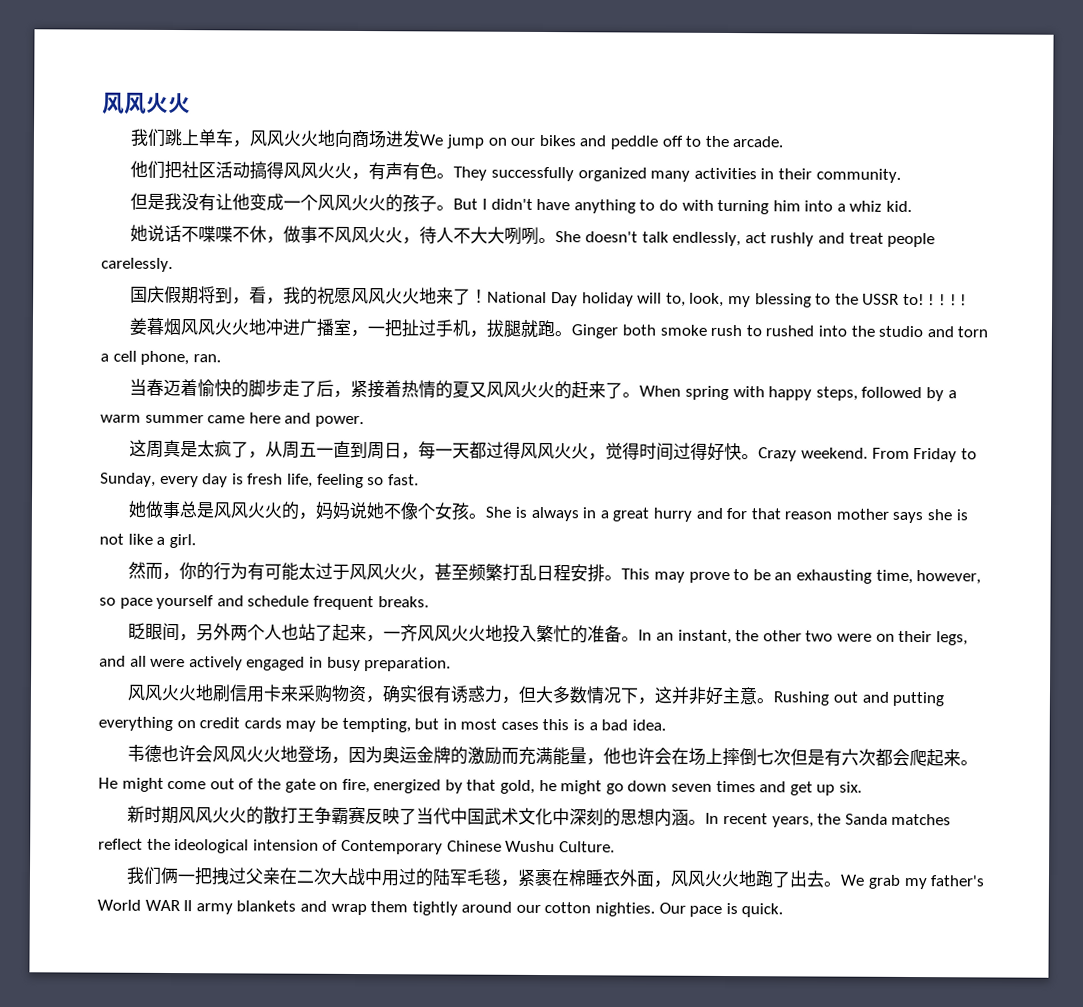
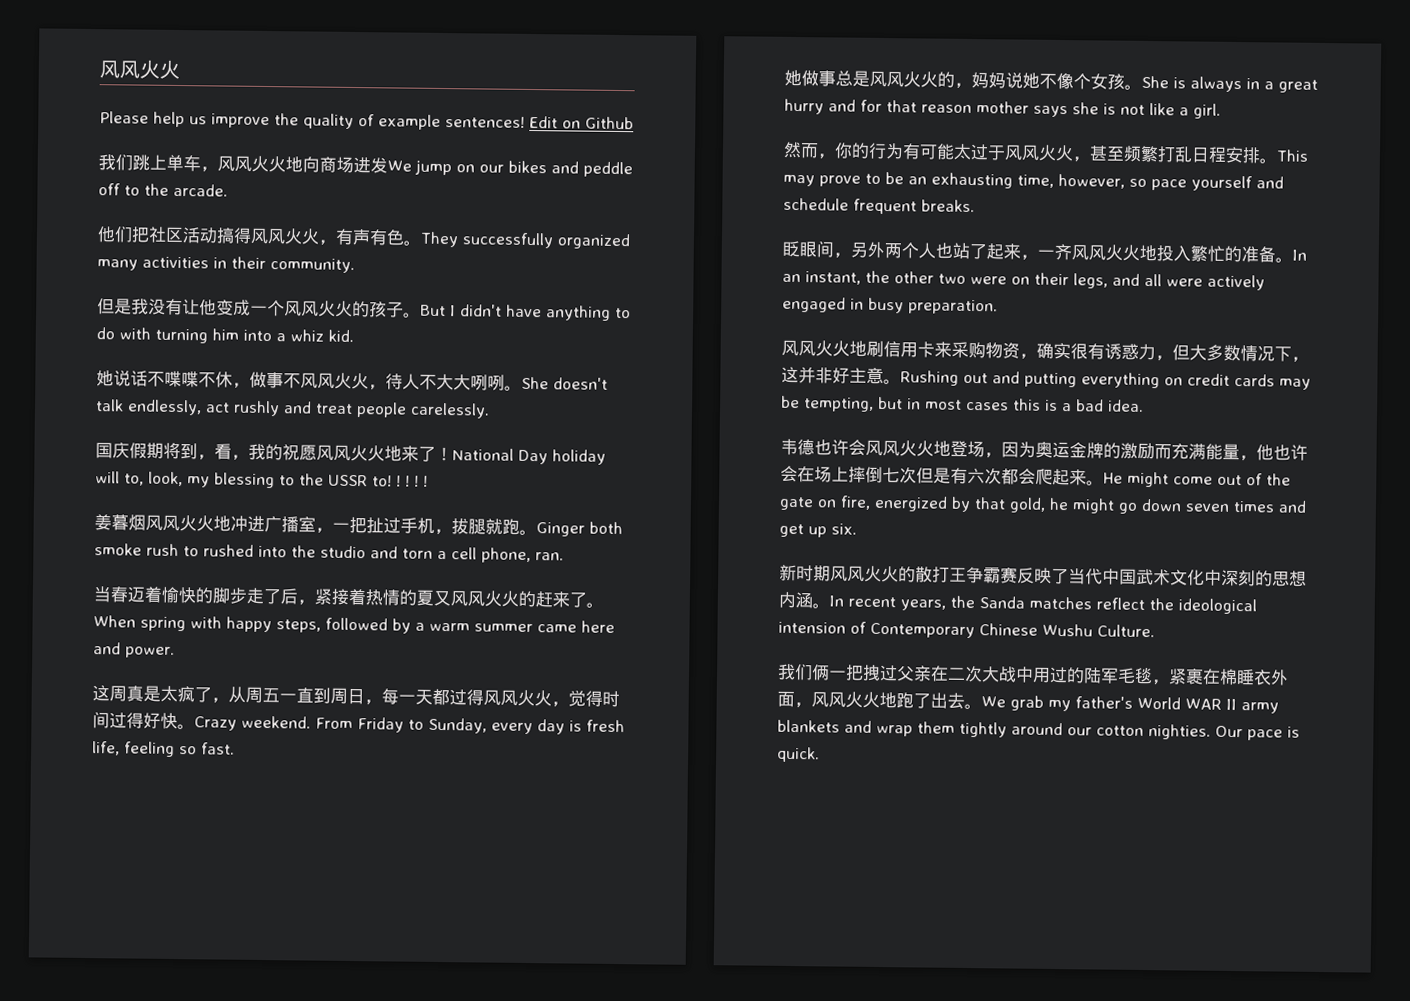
[102,92,191,115] 风风火火 -> [99,59,180,80] [99,111,634,130] 风风火火 // Please help us improve the quality of example sentences! Edit on Github

